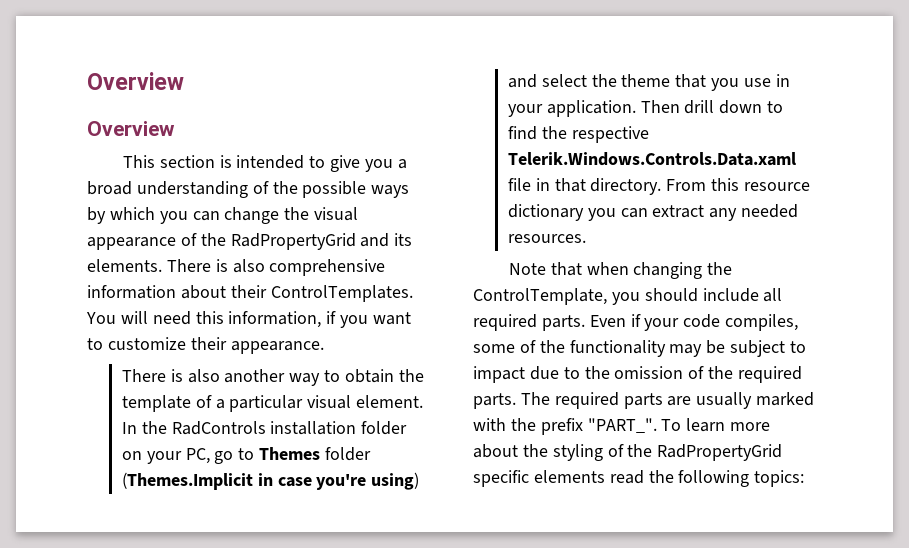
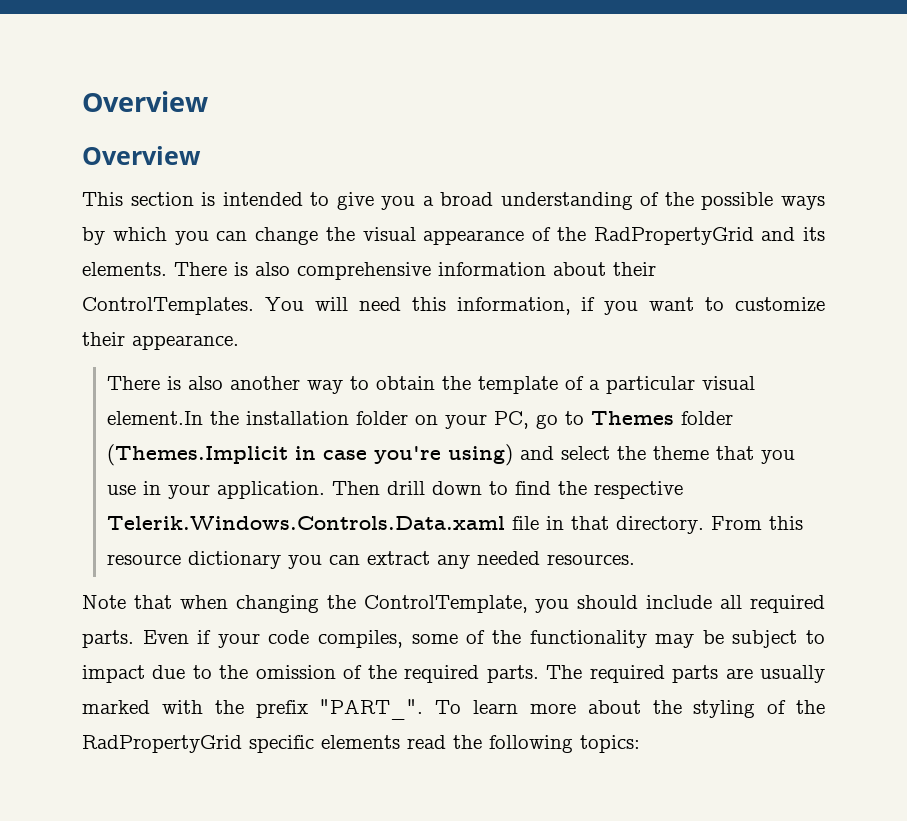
[356,395,424,408] [121,421,266,435] element. In the RadControls -> [107,411,240,425] element.In the

